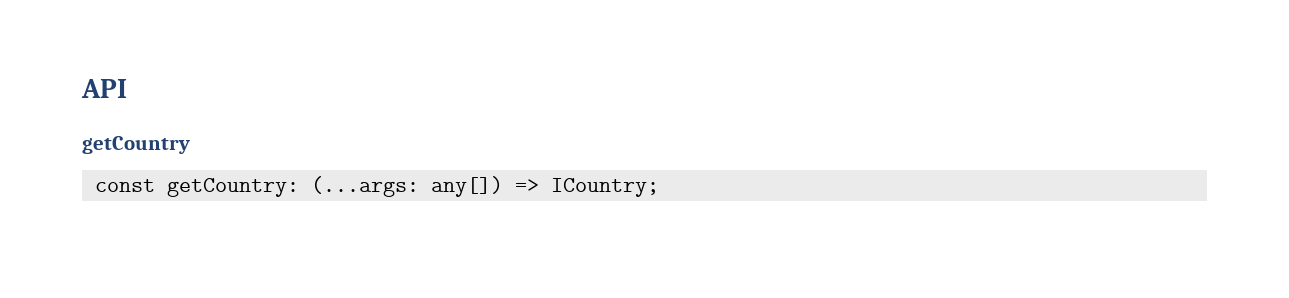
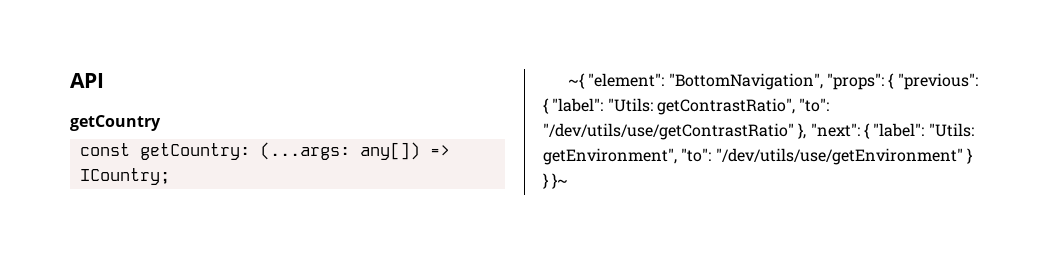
(659, 187) none -> [568,73,978,90] [543,98,830,115] [543,123,974,140] [543,148,972,165] [543,173,569,189] // ~{ "element": "BottomNavigation", "props": { "previous": { "label": "Utils: getContrastRatio", "to": "/dev/utils/use/getContrastRatio" }, "next": { "label": "Utils: getEnvironment", "to": "/dev/utils/use/getEnvironment" } } }~

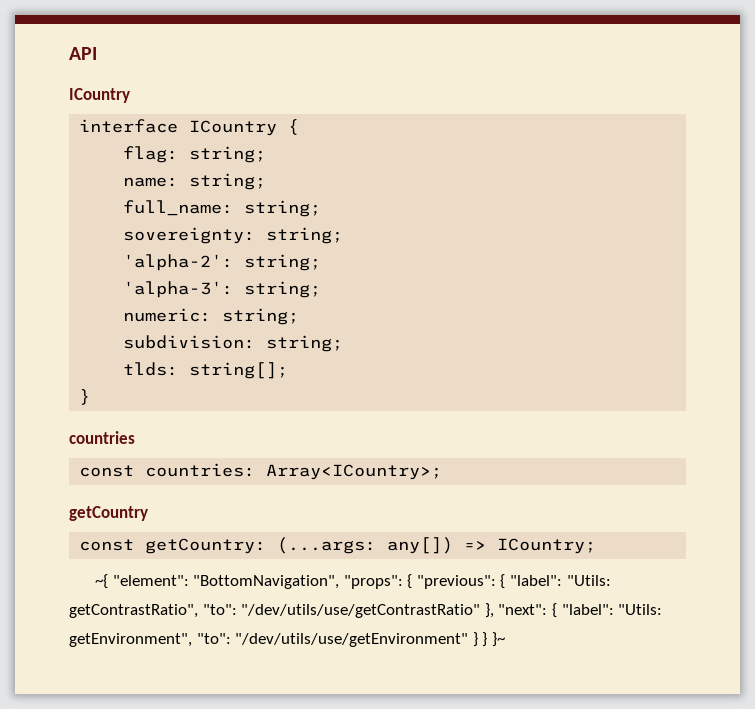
(104, 80) none -> [69,88,130,103] [79,119,300,136] [123,146,267,163] [123,173,267,190] [123,200,322,217] [123,227,344,244] [123,254,322,271] [123,281,322,298] [123,308,300,325] [123,335,344,352] [123,362,289,379] [79,389,91,405] [69,431,135,444] [79,463,443,480] // ICountry // interface ICountry { // flag: string; // name: string; // full_name: string; // sovereignty: string; // 'alpha-2': string; // 'alpha-3': string; // numeric: string; // subdivision: string; // tlds: string[]; // } // countries // const countries: Array<ICountry>;

